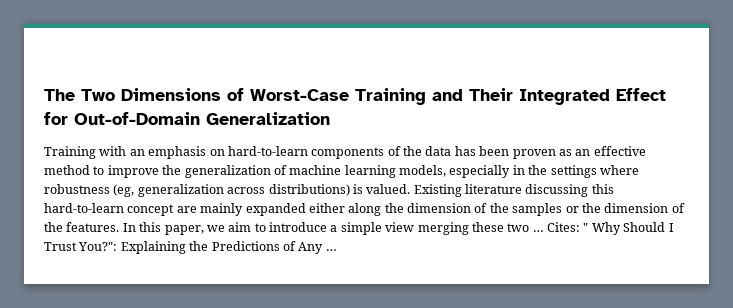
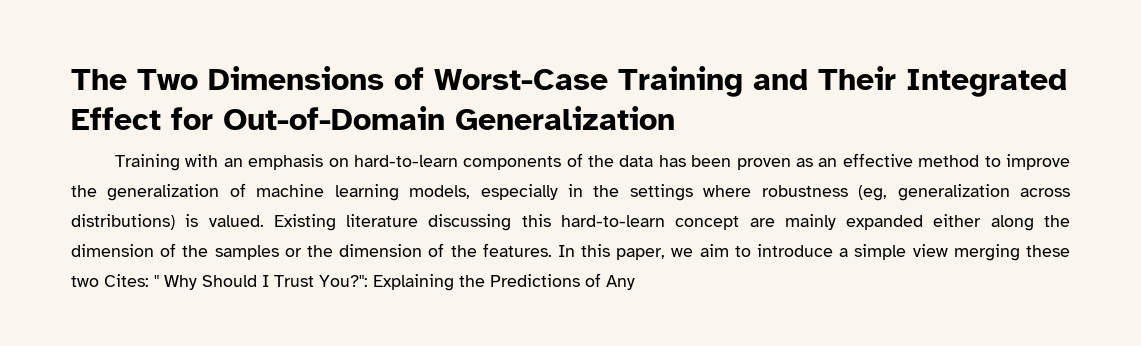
[532,230,544,232] … -> (99, 281) none
[325,249,337,251] … -> (635, 282) none

